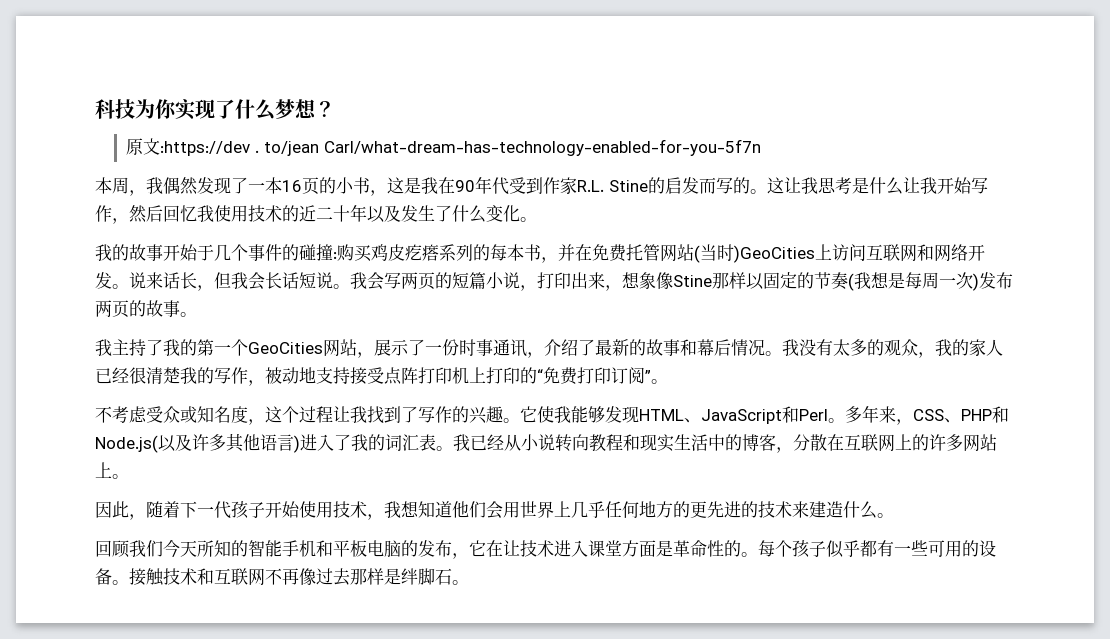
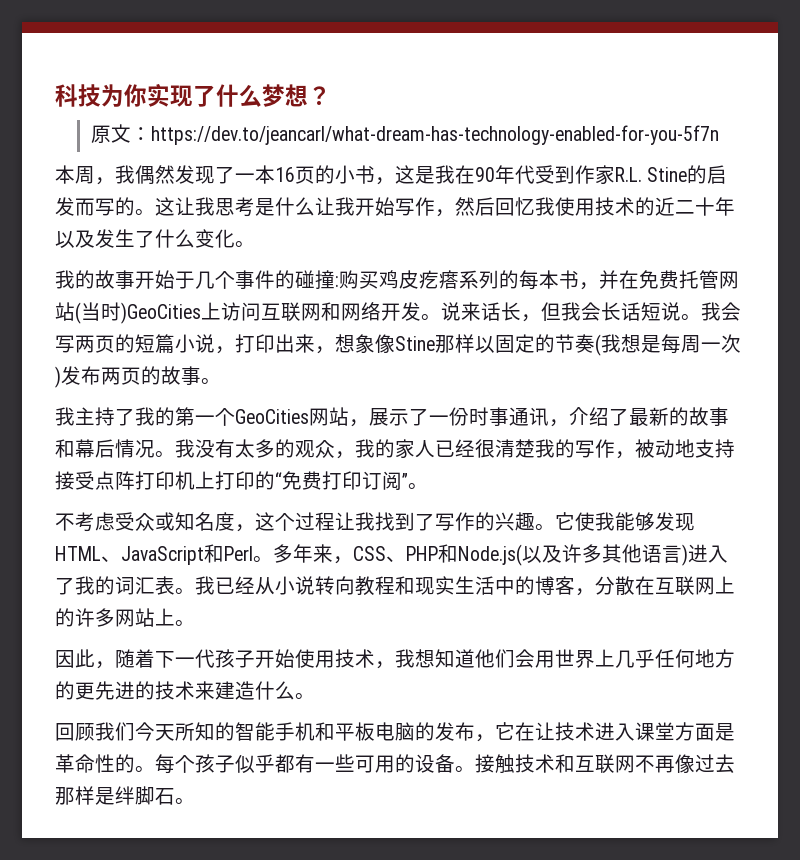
[160,139,762,156] :https://dev . to/jean Carl/what-dream-has-technology-enabled-for-you-5f7n -> [130,125,719,145] ：https://dev.to/jeancarl/what-dream-has-technology-enabled-for-you-5f7n

